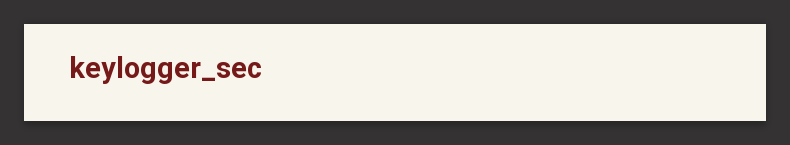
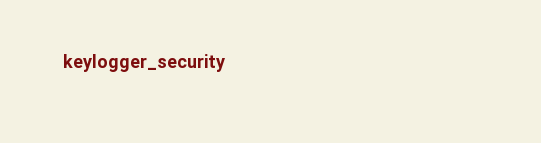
[69,56,262,84] keylogger_sec -> [63,54,225,72] keylogger_security

